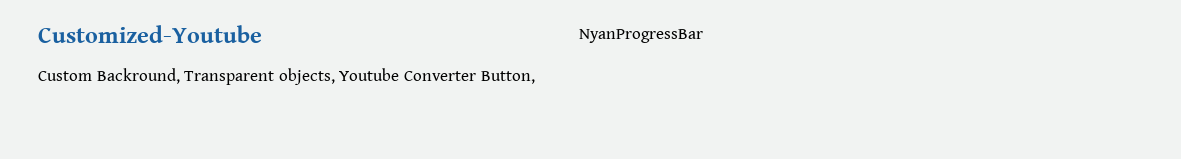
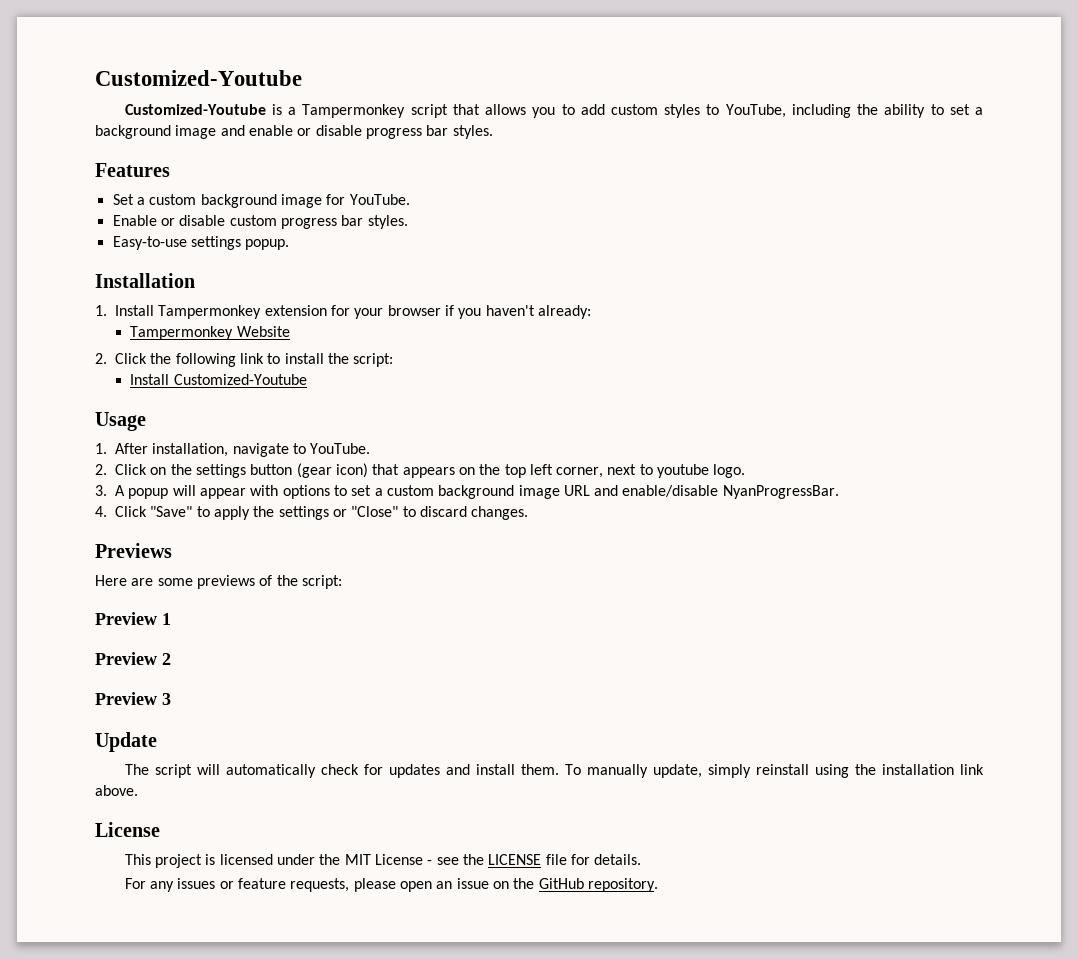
[38,25,262,43] [38,68,535,85] [579,29,703,43] Customized-Youtube // Custom Backround, Transparent objects, Youtube Converter Button, NyanProgressBar -> [95,70,302,86] [124,104,983,118] [95,125,493,139] [95,163,170,177] [112,194,410,208] [112,215,408,229] [112,236,290,250] [95,273,195,288] [95,305,591,319] [130,326,290,340] [95,353,394,367] [130,374,307,385] [95,412,146,431] [95,443,371,457] [95,463,746,478] [95,485,839,499] [95,506,529,520] [95,543,172,558] [95,575,342,589] [95,612,171,625] [95,652,171,665] [95,692,171,705] [95,732,157,752] [124,764,984,778] [95,785,138,796] [95,822,160,837] [124,854,642,868] [124,878,658,892] Customized-Youtube // Customized-Youtube is a Tampermonkey script that allows you to add custom styles to YouTube, including the ability to set a background image and enable or disable progress bar styles. // Features // Set a custom background image for YouTube. // Enable or disable custom progress bar styles. // Easy-to-use settings popup. // Installation // 1. Install Tampermonkey extension for your browser if you haven't already: // Tampermonkey Website // 2. Click the following link to install the script: // Install Customized-Youtube // Usage // 1. After installation, navigate to YouTube. // 2. Click on the settings button (gear icon) that appears on the top left corner, next to youtube logo. // 3. A popup will appear with options to set a custom background image URL and enable/disable NyanProgressBar. // 4. Click "Save" to apply the settings or "Close" to discard changes. // Previews // Here are some previews of the script: // Preview 1 // Preview 2 // Preview 3 // Update // The script will automatically check for updates and install them. To manually update, simply reinstall using the installation link above. // License // This project is licensed under the MIT License - see the LICENSE file for details. // For any issues or feature requests, please open an issue on the GitHub repository.

